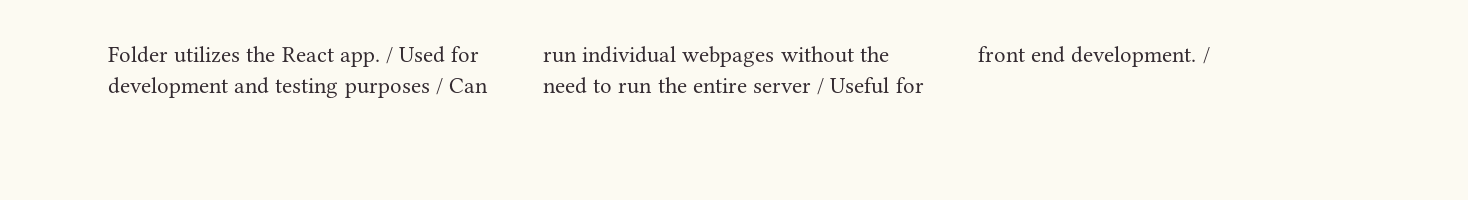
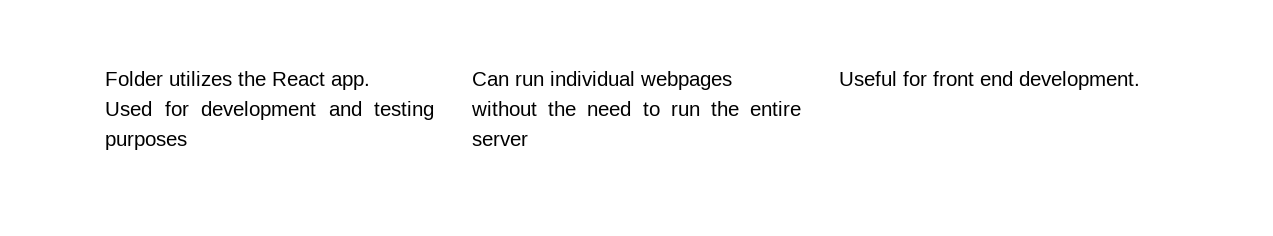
[386,47,394,64] / -> (370, 82) //
[435,78,443,95] / -> (187, 142) //
[817,78,825,95] / -> (528, 140) //
[1202,47,1210,64] / -> (1140, 80) none

